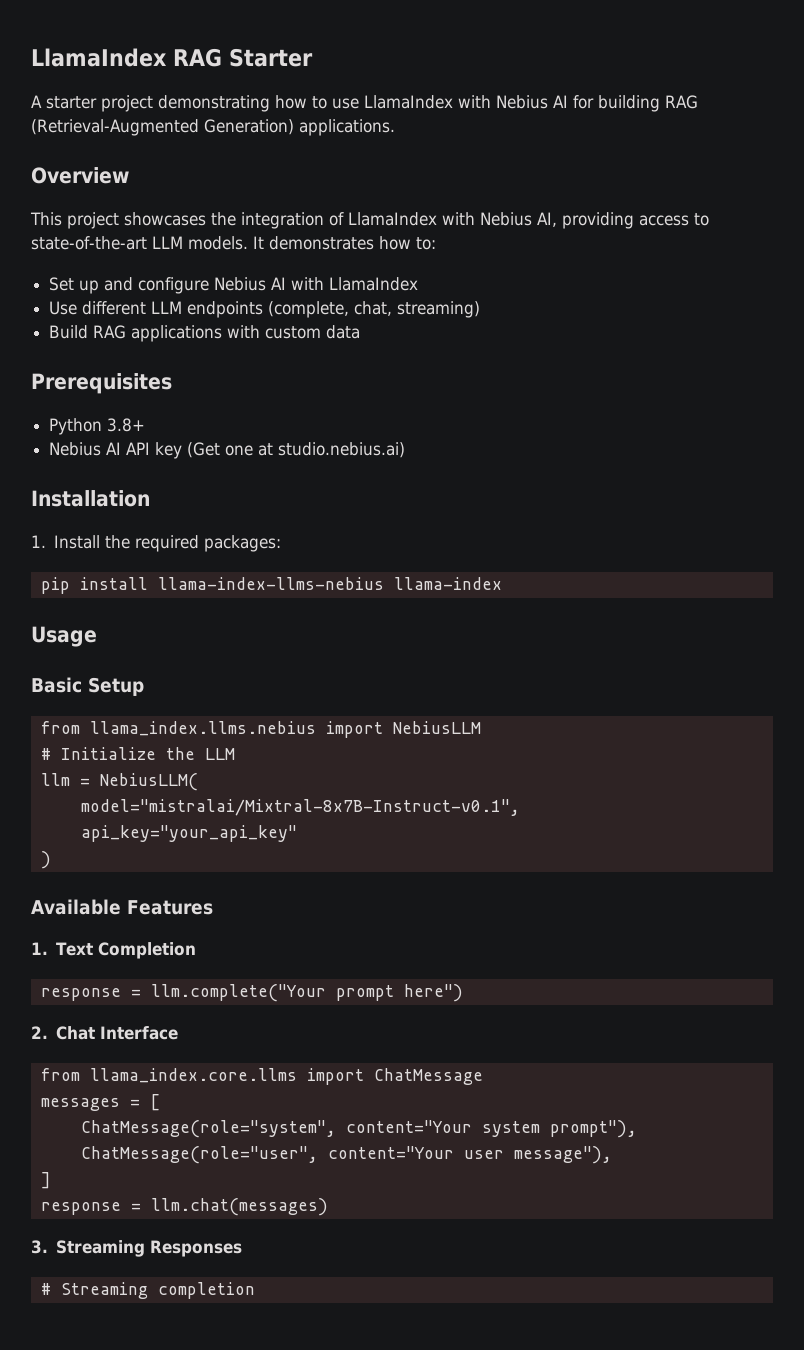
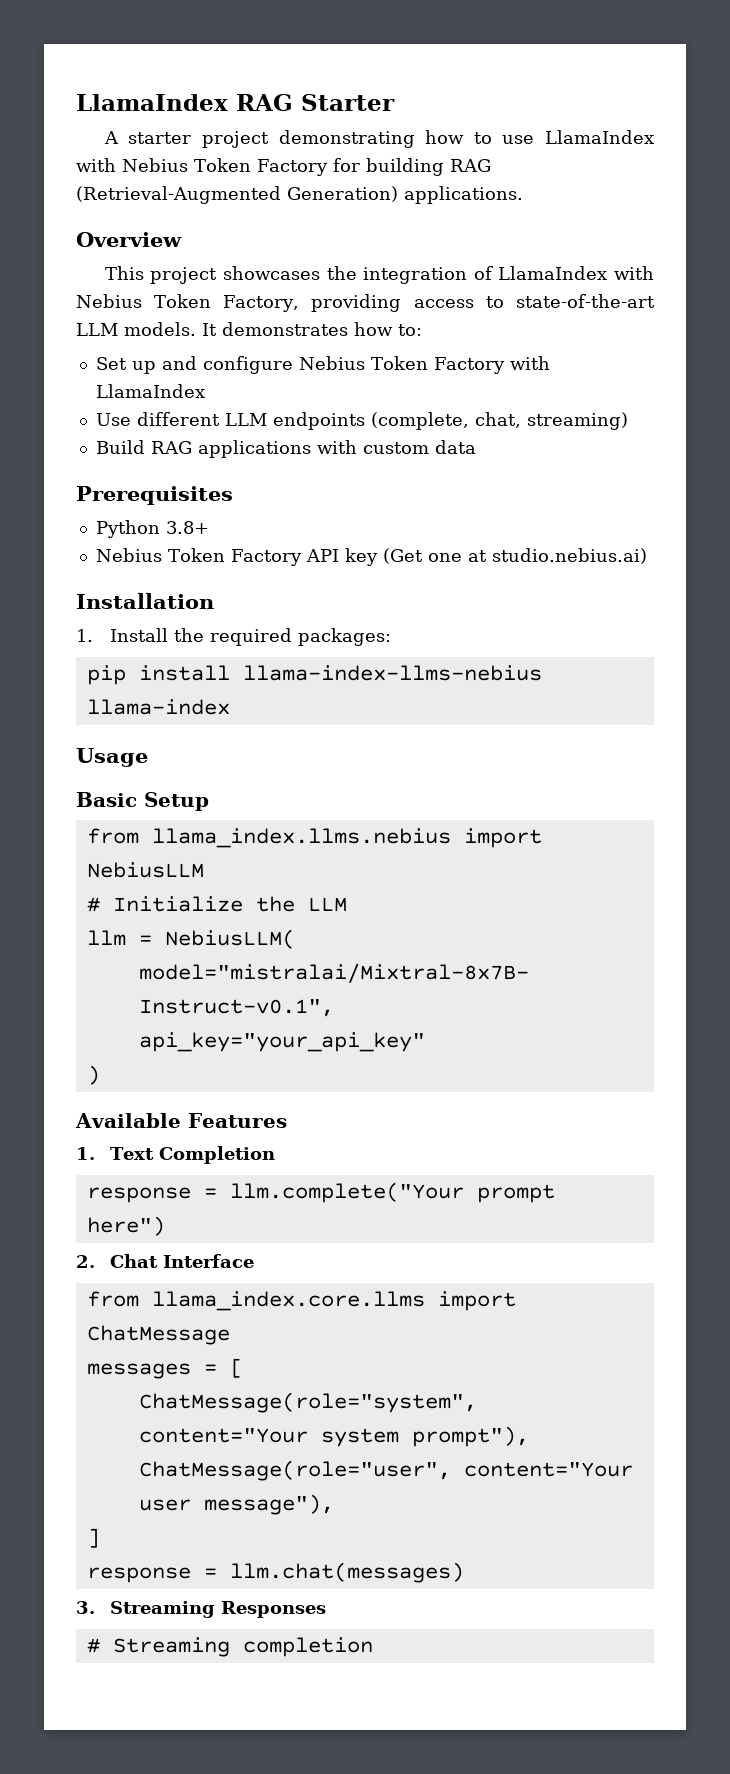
[553,95,568,108] AI -> [194,158,328,176] Token Factory
[537,212,557,227] AI, -> [154,294,300,312] Token Factory,
[271,277,287,290] AI -> [370,356,505,374] Token Factory
[106,442,122,455] AI -> [167,548,302,566] Token Factory

